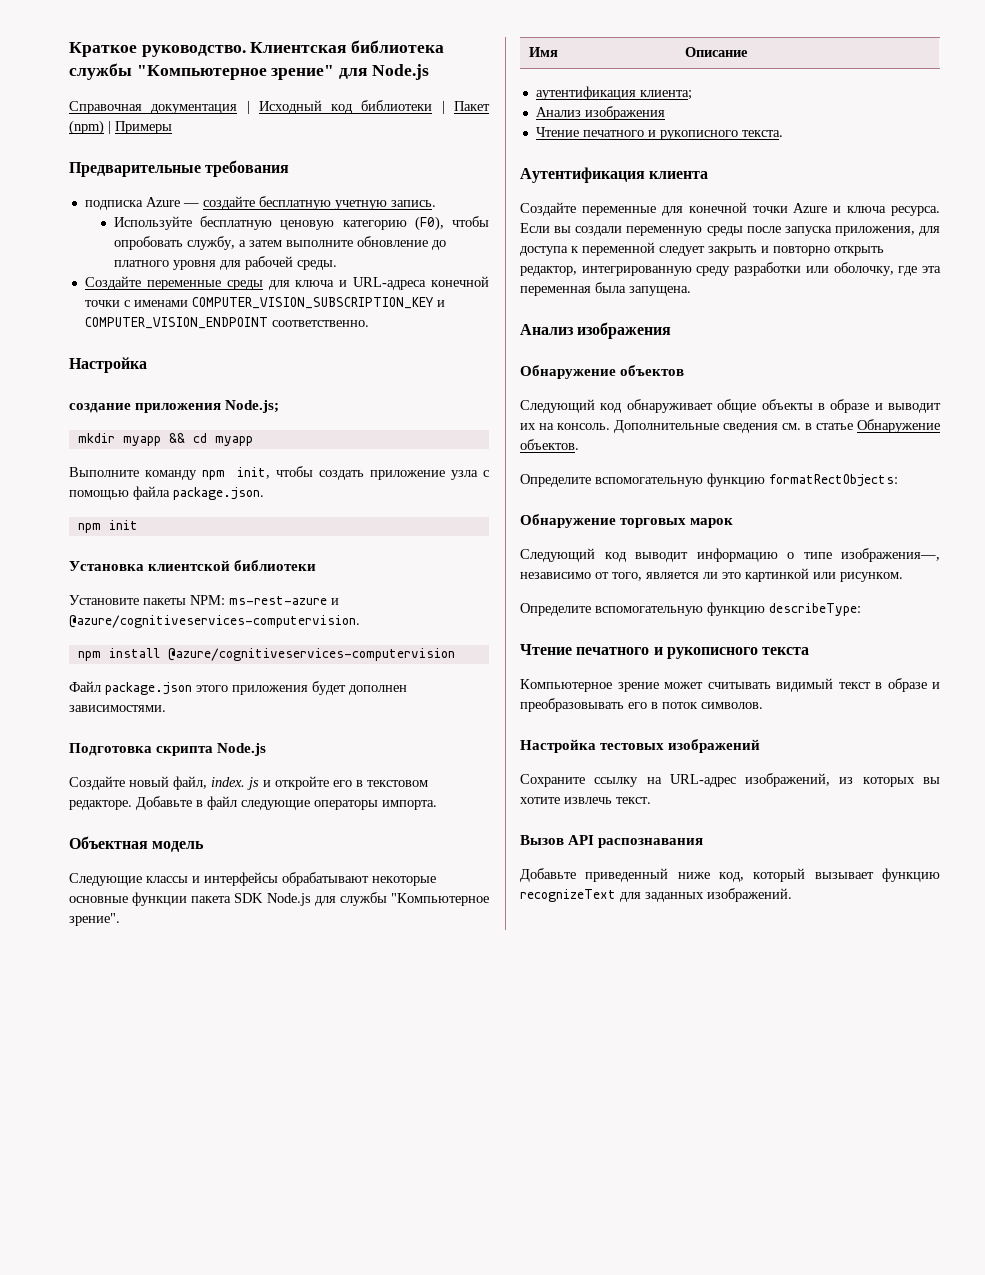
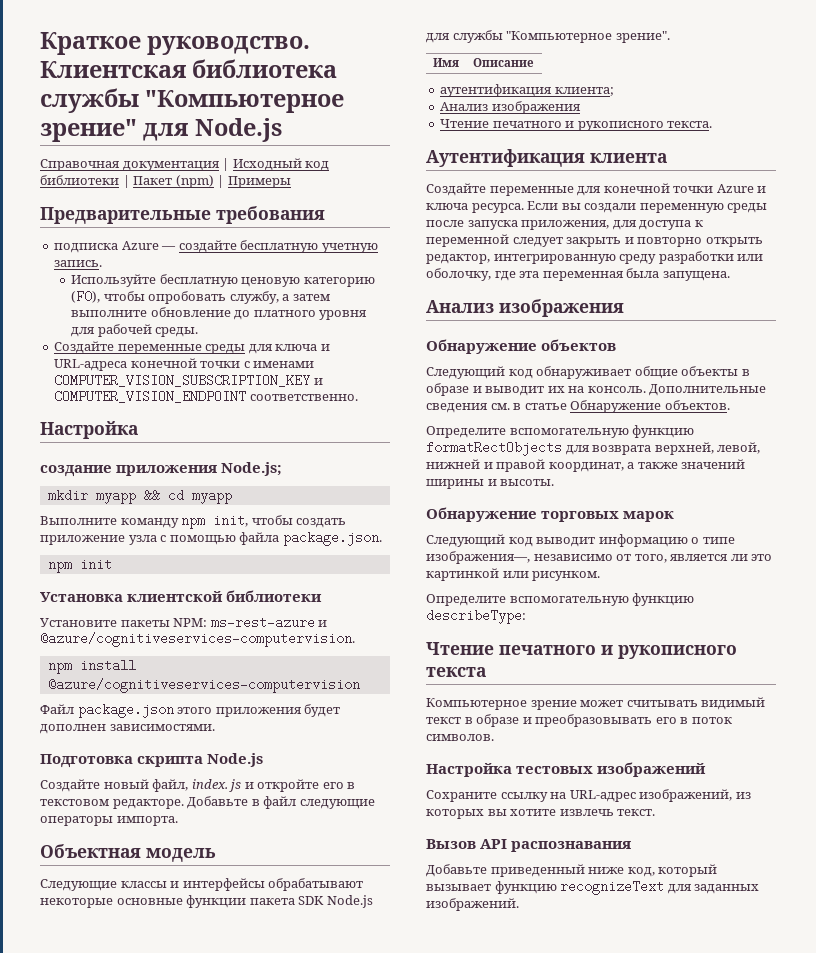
[769,474,898,487] formatRectObjects: -> [426,441,761,456] [426,459,746,472] [426,479,555,489] formatRectObjects для возврата верхней, левой, нижней и правой координат, а также значений ширины и высоты.

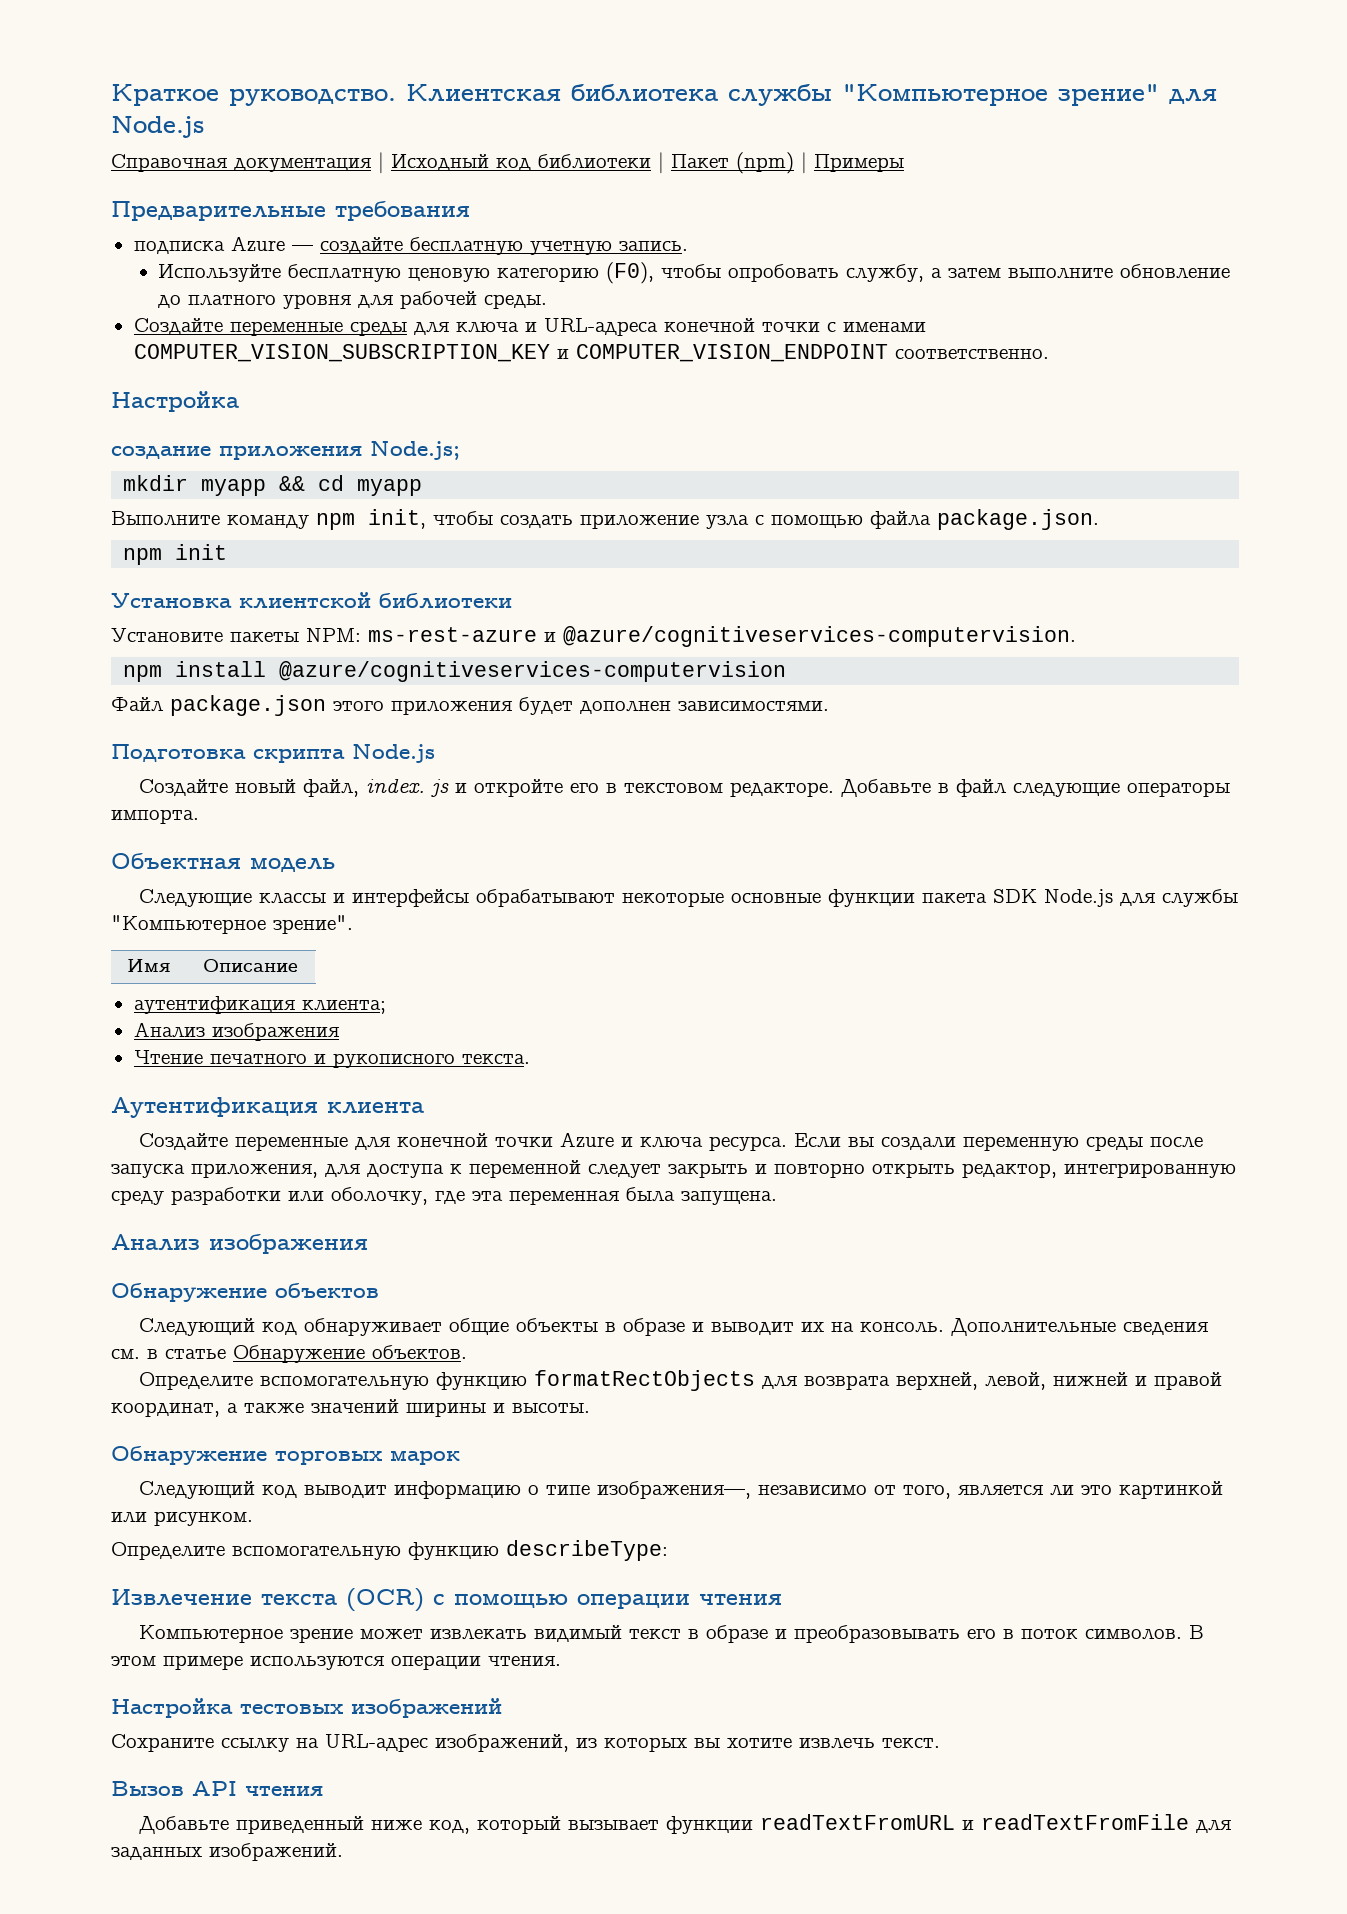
[426,642,737,659] [426,667,486,677] Чтение печатного и рукописного текста -> [111,1588,782,1612] Извлечение текста (OCR) с помощью операции чтения
[626,700,698,707] считывать -> [429,1629,527,1640] извлекать
(494, 737) none -> [1188,1625,1204,1639] [111,1655,561,1670] В этом примере используются операции чтения.
[511,841,632,852] распознавания -> [245,1786,323,1796] чтения
[494,880,665,895] функцию recognizeText -> [665,1814,1189,1834] функции readTextFromURL и readTextFromFile

